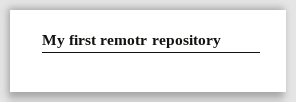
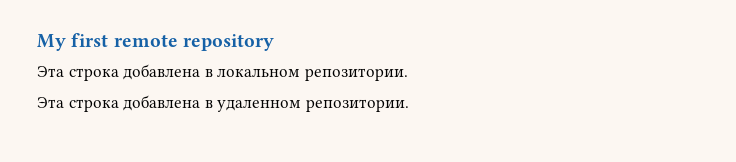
[100,36,148,45] remotr -> [113,34,178,47] remote
(221, 41) none -> [37,64,408,81] [37,95,409,112] // Эта строка добавлена в локальном репозитории. // Эта строка добавлена в удаленном репозитории.

